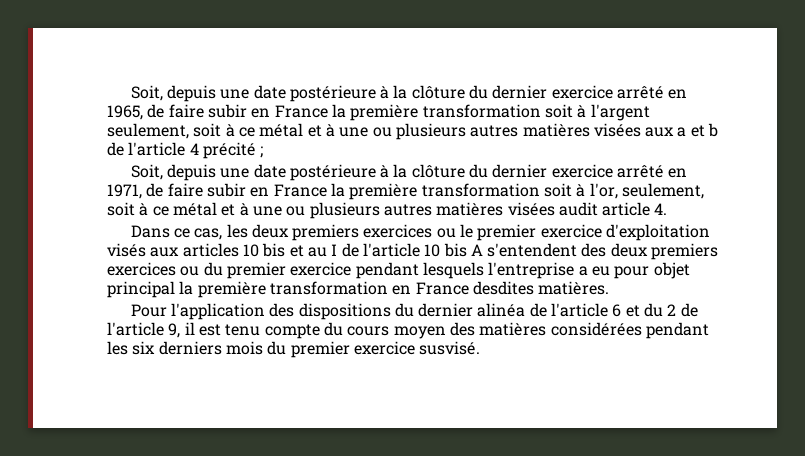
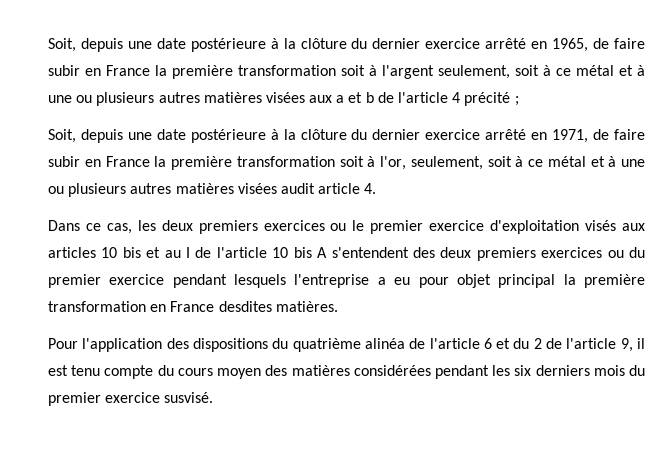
[418,303,474,317] dernier -> [292,338,361,352] quatrième

